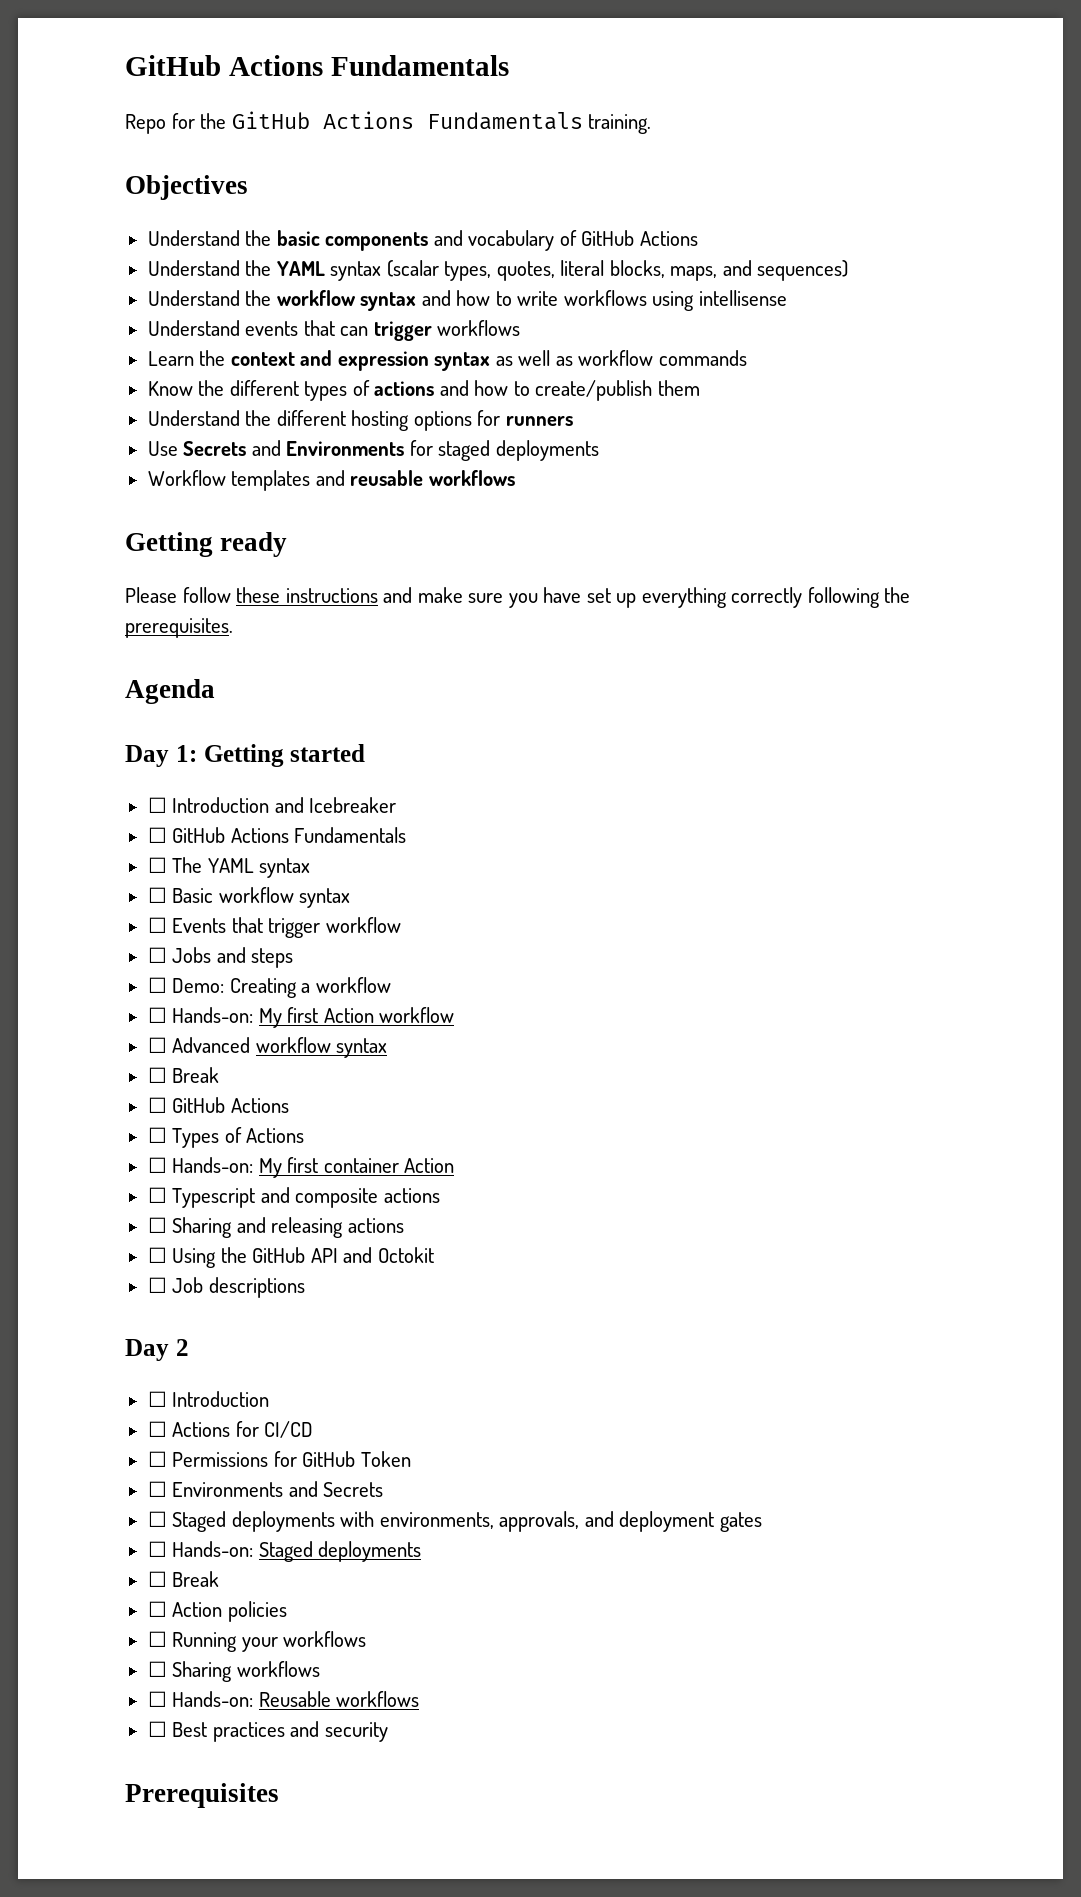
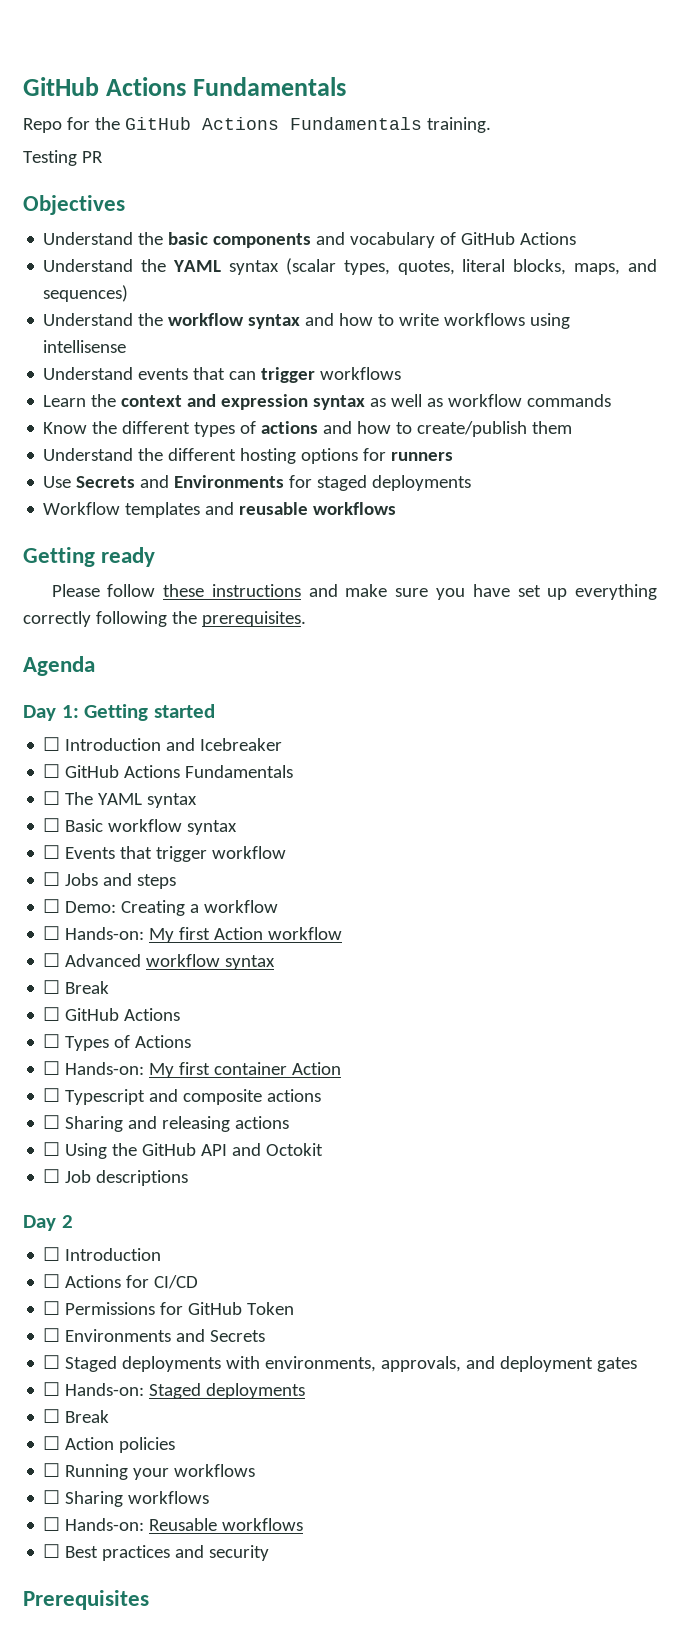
(652, 124) none -> [23,150,103,166] // Testing PR

